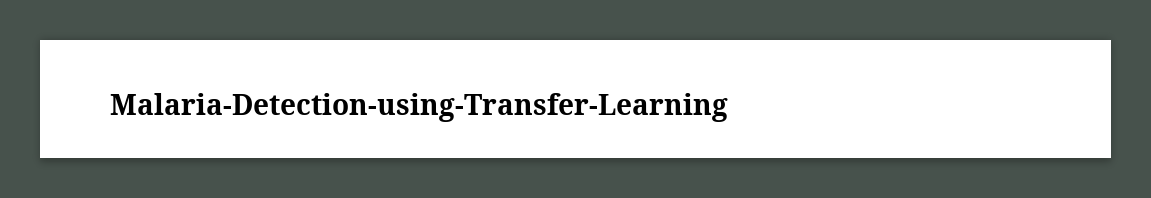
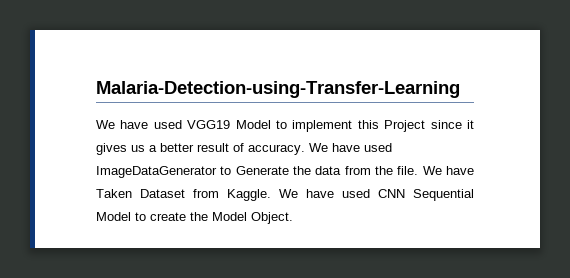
(728, 107) none -> [96,120,474,132] [96,143,392,155] [96,166,474,178] [96,189,474,201] [96,212,293,224] // We have used VGG19 Model to implement this Project since it gives us a better result of accuracy. We have used ImageDataGenerator to Generate the data from the file. We have Taken Dataset from Kaggle. We have used CNN Sequential Model to create the Model Object.

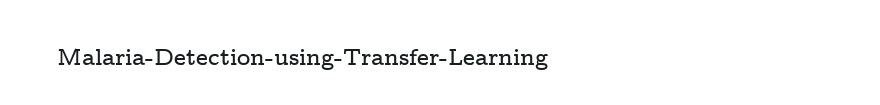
[96,120,474,132] [96,143,392,155] [96,166,474,178] [96,189,474,201] [96,212,293,224] // We have used VGG19 Model to implement this Project since it gives us a better result of accuracy. We have used ImageDataGenerator to Generate the data from the file. We have Taken Dataset from Kaggle. We have used CNN Sequential Model to create the Model Object. -> (548, 59) none

